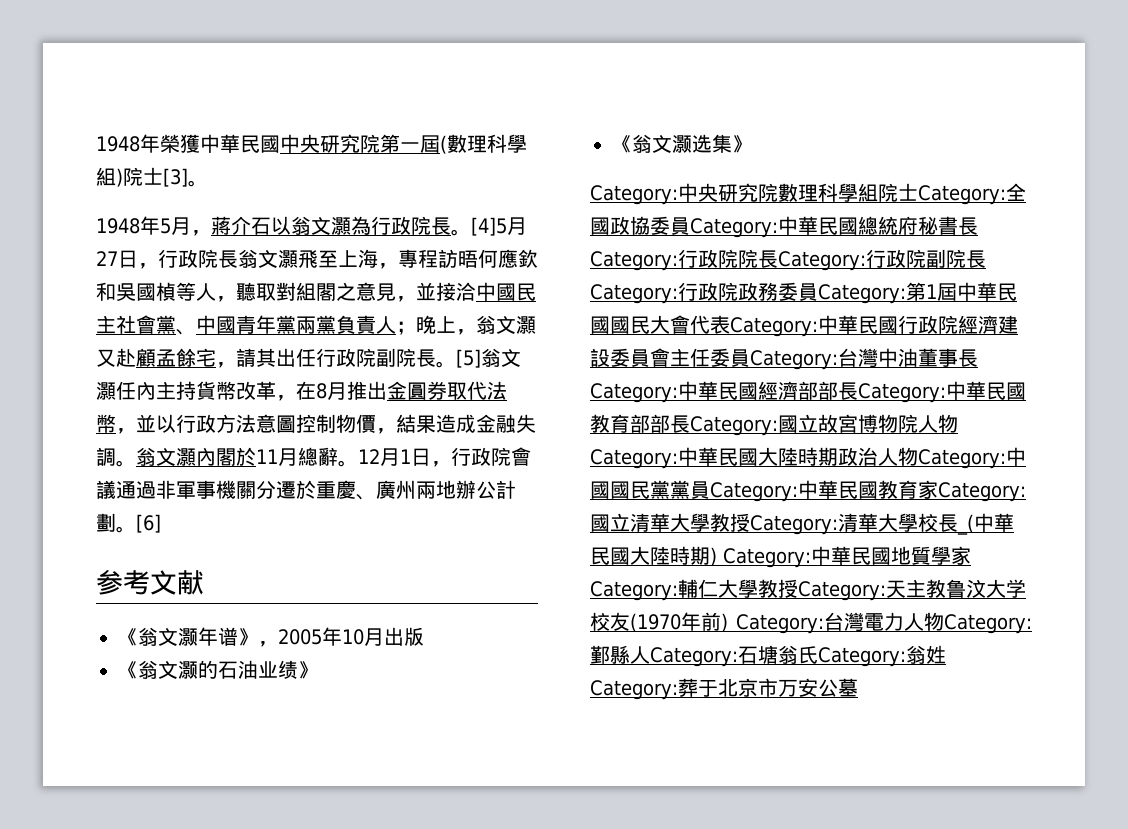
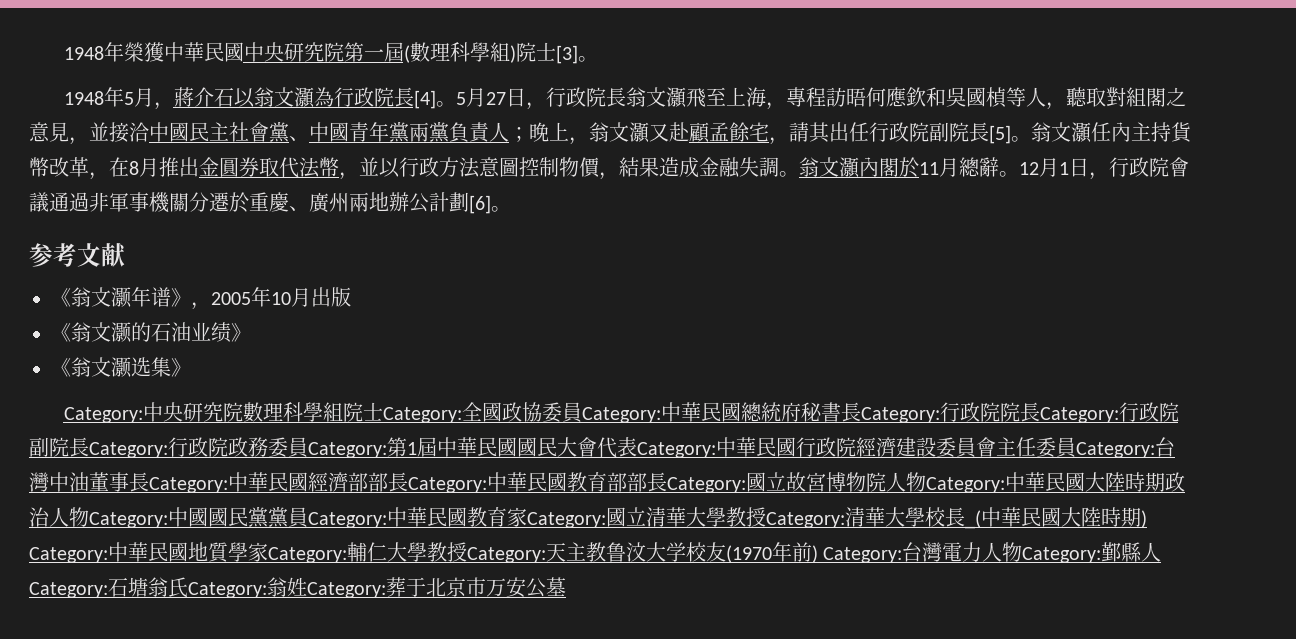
[451,217,507,236] 。[4]5 -> [413,90,466,109] [4]。5
[436,349,481,368] 。[5] -> [989,125,1031,144] [5]。
[116,514,161,533] 。[6] -> [469,195,511,214] [6]。

